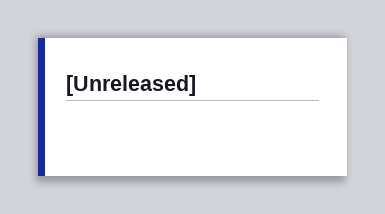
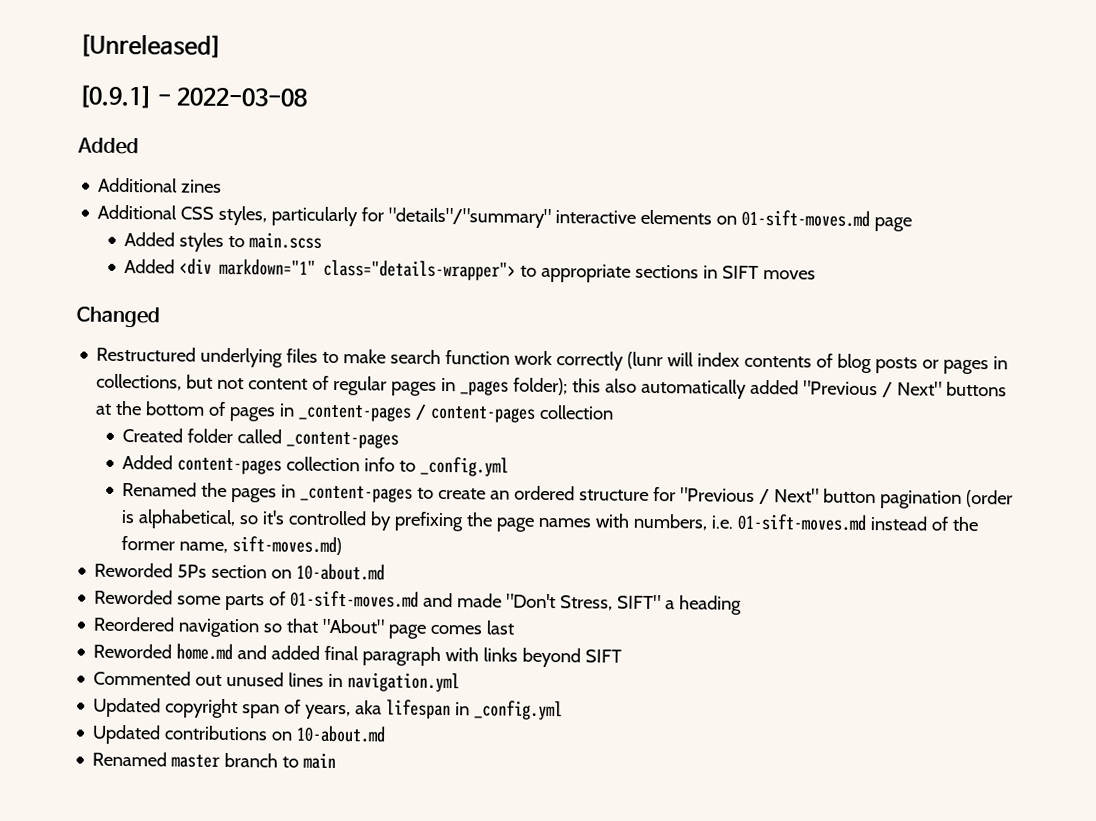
(196, 85) none -> [78,84,309,109] [77,137,139,155] [98,177,223,193] [97,204,913,232] [124,232,323,252] [124,258,817,283] [76,306,160,328] [96,346,1009,375] [96,373,1008,399] [95,400,615,423] [122,427,400,449] [122,454,510,477] [122,481,1014,509] [121,509,980,532] [121,535,343,556] [94,562,386,581] [94,589,743,615] [93,616,516,639] [93,643,623,668] [93,670,461,693] [93,697,564,721] [92,724,387,745] [92,751,337,770] // [0.9.1] - 2022-03-08 // Added // Additional zines // Additional CSS styles, particularly for "details"/"summary" interactive elements on 01-sift-moves.md page // Added styles to main.scss // Added <div markdown="1" class="details-wrapper"> to appropriate sections in SIFT moves // Changed // Restructured underlying files to make search function work correctly (lunr will index contents of blog posts or pages in collections, but not content of regular pages in _pages folder); this also automatically added "Previous / Next" buttons at the bottom of pages in _content-pages / content-pages collection // Created folder called _content-pages // Added content-pages collection info to _config.yml // Renamed the pages in _content-pages to create an ordered structure for "Previous / Next" button pagination (order is alphabetical, so it's controlled by prefixing the page names with numbers, i.e. 01-sift-moves.md instead of the former name, sift-moves.md) // Reworded 5Ps section on 10-about.md // Reworded some parts of 01-sift-moves.md and made "Don't Stress, SIFT" a heading // Reordered navigation so that "About" page comes last // Reworded home.md and added final paragraph with links beyond SIFT // Commented out unused lines in navigation.yml // Updated copyright span of years, aka lifespan in _config.yml // Updated contributions on 10-about.md // Renamed master branch to main

